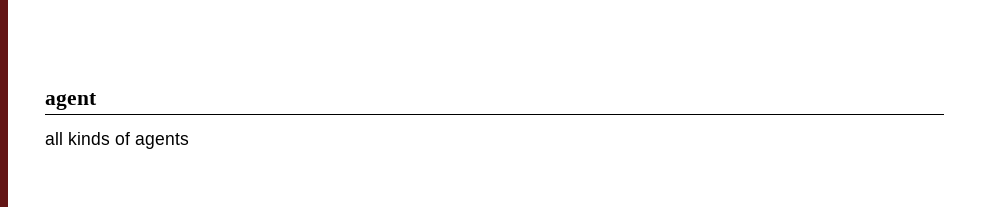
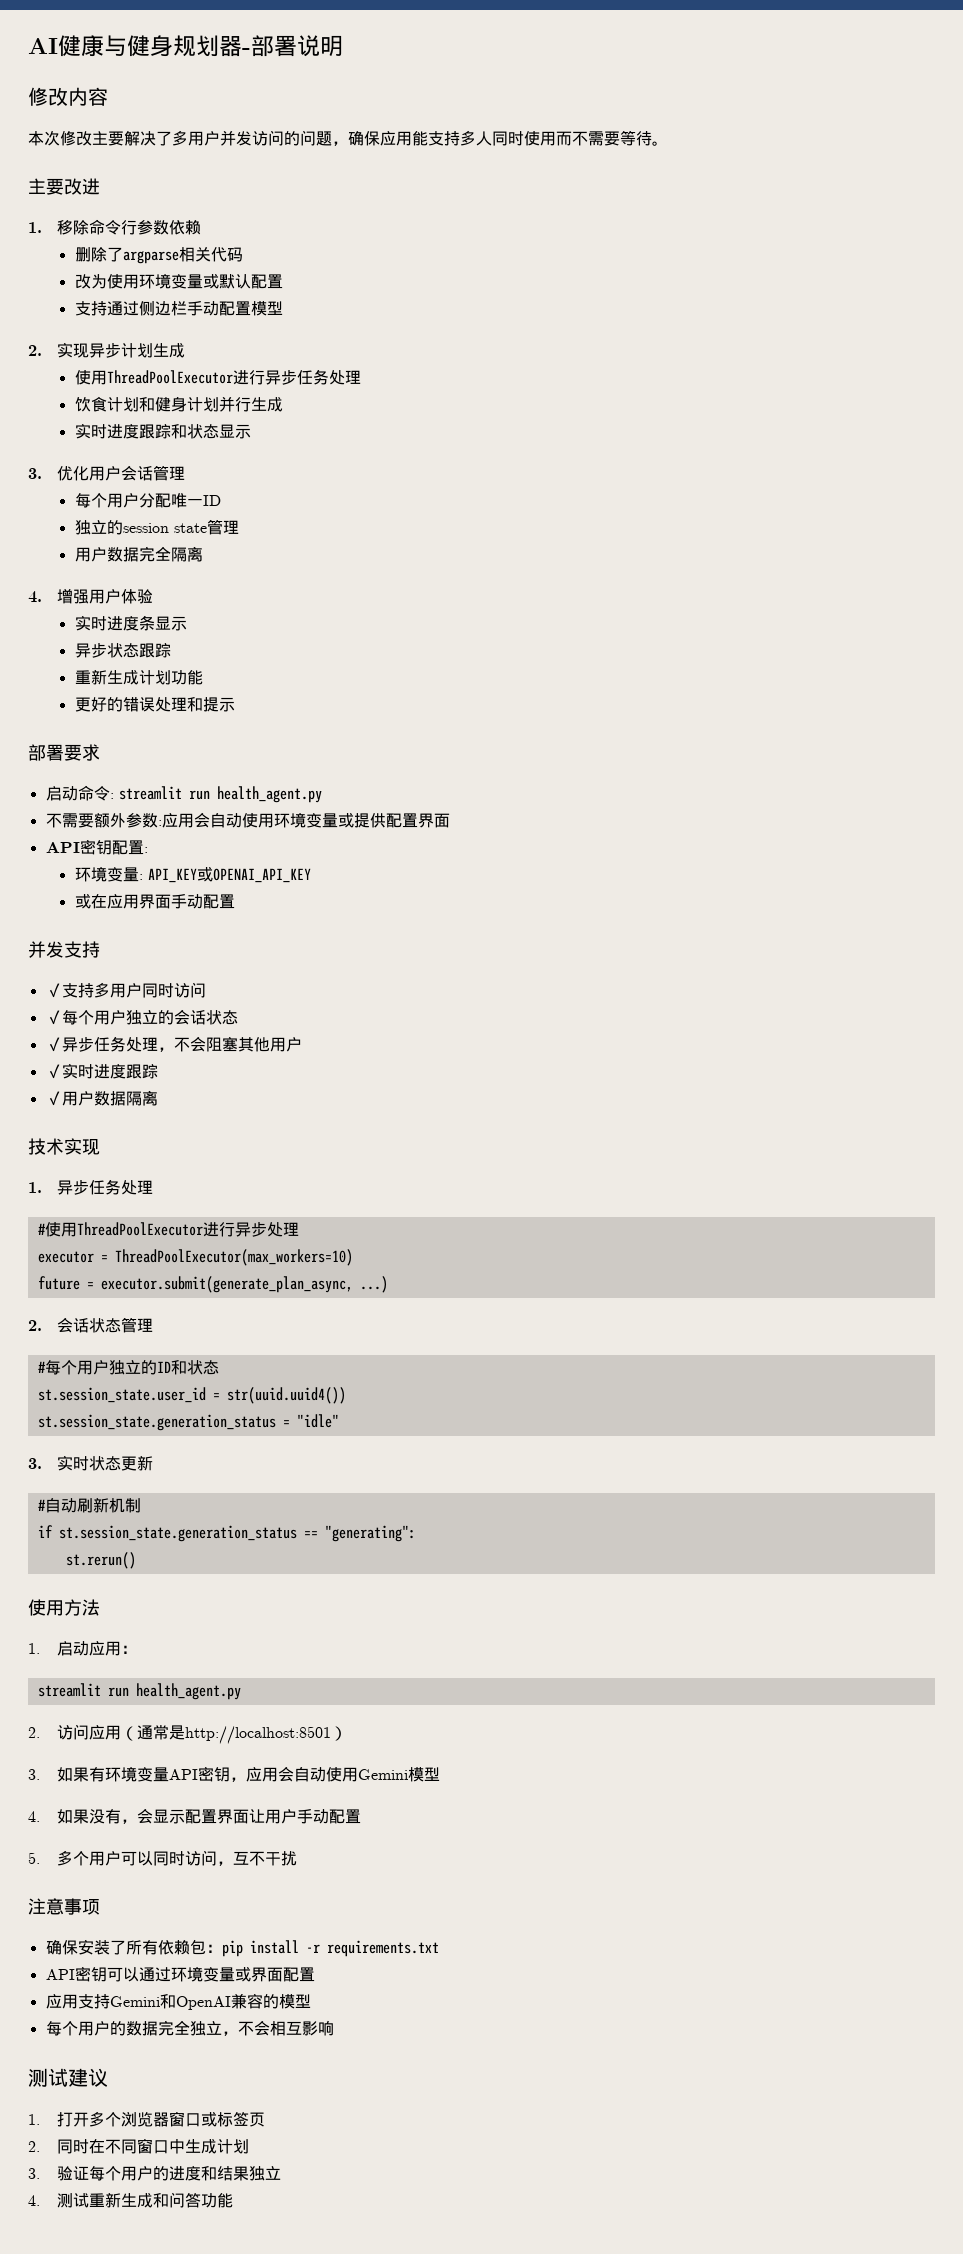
[45,93,97,110] [45,132,189,149] agent // all kinds of agents -> [28,35,343,57] [28,87,108,106] [28,130,668,146] [28,178,100,195] [28,219,202,235] [74,247,243,264] [74,273,283,289] [74,301,283,316] [28,342,186,358] [74,369,361,385] [74,396,283,412] [74,423,251,439] [28,465,186,481] [74,493,221,508] [74,519,239,535] [74,546,203,562] [28,588,154,604] [74,615,187,631] [74,642,171,658] [74,669,203,685] [74,697,235,712] [28,744,100,761] [45,785,322,803] [45,812,450,828] [45,839,148,855] [74,866,311,883] [74,894,235,909] [28,941,100,958] [45,982,206,998] [45,1009,238,1025] [45,1036,302,1052] [45,1063,158,1079] [45,1090,158,1106] [28,1138,100,1155] [28,1179,154,1195] [37,1222,299,1237] [37,1249,353,1266] [37,1276,388,1293] [28,1317,154,1333] [37,1360,219,1375] [37,1387,346,1404] [37,1414,339,1431] [28,1455,154,1471] [37,1497,141,1513] [37,1525,416,1542] [65,1552,136,1569] [28,1599,100,1616] [28,1641,138,1656] [37,1683,241,1700] [28,1724,348,1744] [28,1766,441,1782] [28,1808,362,1824] [28,1850,298,1866] [28,1898,100,1915] [45,1939,439,1957] [45,1966,315,1982] [45,1993,311,2010] [45,2020,334,2036] [28,2068,108,2087] [28,2111,266,2127] [28,2138,250,2154] [28,2166,282,2181] [28,2192,234,2208] AI健康与健身规划器-部署说明 // 修改内容 // 本次修改主要解决了多用户并发访问的问题，确保应用能支持多人同时使用而不需要等待。 // 主要改进 // 1.移除命令行参数依赖 // 删除了argparse相关代码 // 改为使用环境变量或默认配置 // 支持通过侧边栏手动配置模型 // 2.实现异步计划生成 // 使用ThreadPoolExecutor进行异步任务处理 // 饮食计划和健身计划并行生成 // 实时进度跟踪和状态显示 // 3.优化用户会话管理 // 每个用户分配唯一ID // 独立的session state管理 // 用户数据完全隔离 // 4.增强用户体验 // 实时进度条显示 // 异步状态跟踪 // 重新生成计划功能 // 更好的错误处理和提示 // 部署要求 // 启动命令: streamlit run health_agent.py // 不需要额外参数:应用会自动使用环境变量或提供配置界面 // API密钥配置: // 环境变量: API_KEY或OPENAI_API_KEY // 或在应用界面手动配置 // 并发支持 // ✓支持多用户同时访问 // ✓每个用户独立的会话状态 // ✓异步任务处理，不会阻塞其他用户 // ✓实时进度跟踪 // ✓用户数据隔离 // 技术实现 // 1.异步任务处理 // #使用ThreadPoolExecutor进行异步处理 // executor = ThreadPoolExecutor(max_workers=10) // future = executor.submit(generate_plan_async, ...) // 2.会话状态管理 // #每个用户独立的ID和状态 // st.session_state.user_id = str(uuid.uuid4()) // st.session_state.generation_status = "idle" // 3.实时状态更新 // #自动刷新机制 // if st.session_state.generation_status == "generating": // st.rerun() // 使用方法 // 1.启动应用： // streamlit run health_agent.py // 2.访问应用（通常是http://localhost:8501） // 3.如果有环境变量API密钥，应用会自动使用Gemini模型 // 4.如果没有，会显示配置界面让用户手动配置 // 5.多个用户可以同时访问，互不干扰 // 注意事项 // 确保安装了所有依赖包：pip install -r requirements.txt // API密钥可以通过环境变量或界面配置 // 应用支持Gemini和OpenAI兼容的模型 // 每个用户的数据完全独立，不会相互影响 // 测试建议 // 1.打开多个浏览器窗口或标签页 // 2.同时在不同窗口中生成计划 // 3.验证每个用户的进度和结果独立 // 4.测试重新生成和问答功能

